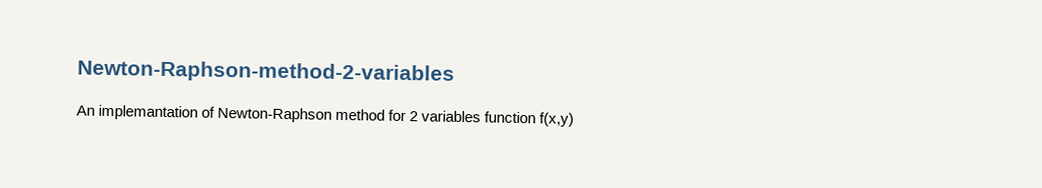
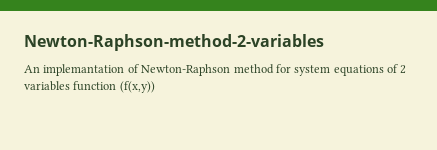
(407, 115) none -> [294,64,398,76] system equations of
[539,112,575,127] f(x,y) -> [119,81,155,93] (f(x,y))

